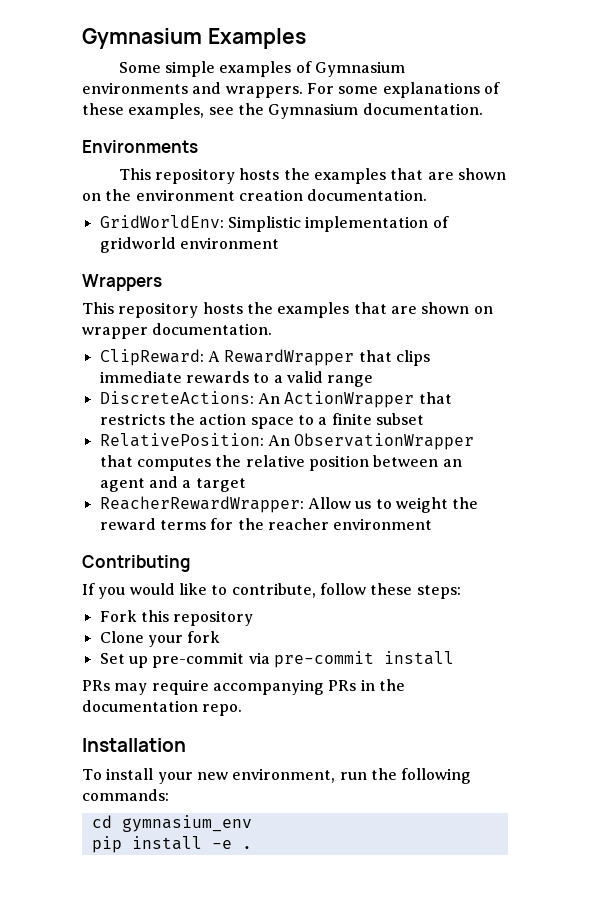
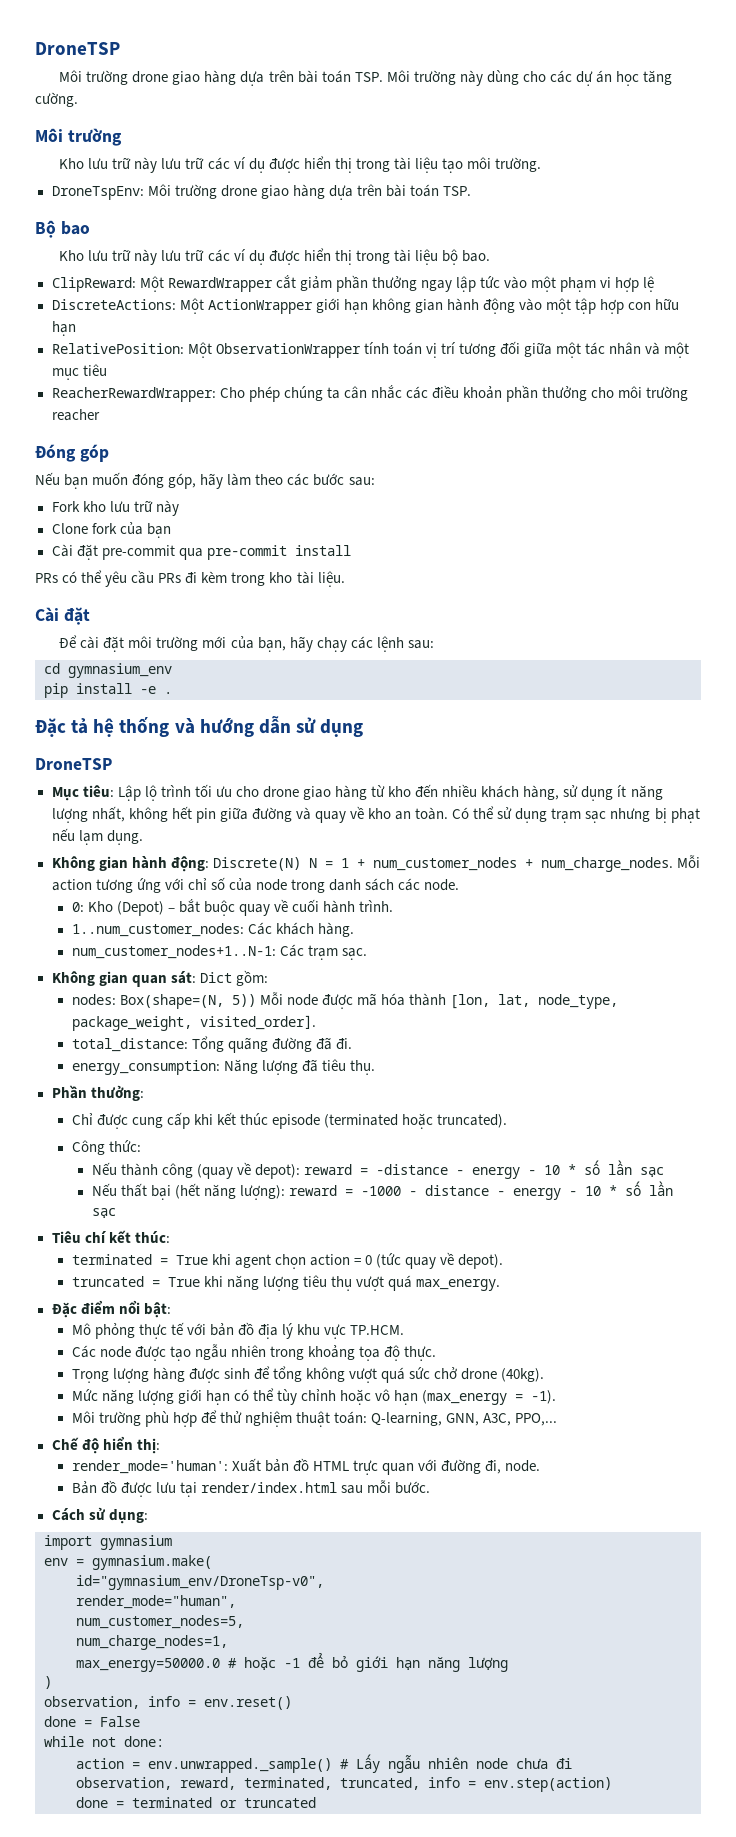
[82,28,306,49] [118,61,405,77] [82,82,500,98] [82,103,483,119] [82,140,198,153] [118,168,506,184] [82,189,428,201] [99,215,449,232] [99,237,279,253] [82,274,162,291] [82,302,493,318] [82,323,273,339] [99,349,430,366] [99,371,374,387] [99,391,452,408] [99,413,424,429] [99,433,475,450] [99,455,462,471] [99,476,246,492] [99,496,479,513] [99,518,433,530] [82,555,190,572] [82,583,461,599] [99,610,254,626] Gymnasium Examples // Some simple examples of Gymnasium environments and wrappers. For some explanations of these examples, see the Gymnasium documentation. // Environments // This repository hosts the examples that are shown on the environment creation documentation. // GridWorldEnv: Simplistic implementation of gridworld environment // Wrappers // This repository hosts the examples that are shown on wrapper documentation. // ClipReward: A RewardWrapper that clips immediate rewards to a valid range // DiscreteActions: An ActionWrapper that restricts the action space to a finite subset // RelativePosition: An ObservationWrapper that computes the relative position between an agent and a target // ReacherRewardWrapper: Allow us to weight the reward terms for the reacher environment // Contributing // If you would like to contribute, follow these steps: // Fork this repository -> [35,42,120,55] [59,70,673,86] [35,92,78,107] [35,128,122,146] [59,156,542,173] [51,184,472,200] [35,220,90,238] [59,248,491,265] [51,275,655,292] [51,298,680,314] [51,321,76,336] [51,341,690,358] [51,364,107,380] [51,385,689,402] [51,409,100,421] [35,444,109,462] [35,472,375,489] [51,500,179,516] DroneTSP // Môi trường drone giao hàng dựa trên bài toán TSP. Môi trường này dùng cho các dự án học tăng cường. // Môi trường // Kho lưu trữ này lưu trữ các ví dụ được hiển thị trong tài liệu tạo môi trường. // DroneTspEnv: Môi trường drone giao hàng dựa trên bài toán TSP. // Bộ bao // Kho lưu trữ này lưu trữ các ví dụ được hiển thị trong tài liệu bộ bao. // ClipReward: Một RewardWrapper cắt giảm phần thưởng ngay lập tức vào một phạm vi hợp lệ // DiscreteActions: Một ActionWrapper giới hạn không gian hành động vào một tập hợp con hữu hạn // RelativePosition: Một ObservationWrapper tính toán vị trí tương đối giữa một tác nhân và một mục tiêu // ReacherRewardWrapper: Cho phép chúng ta cân nhắc các điều khoản phần thưởng cho môi trường reacher // Đóng góp // Nếu bạn muốn đóng góp, hãy làm theo các bước sau: // Fork kho lưu trữ này
[147,635,183,647] your -> (88, 528) none
[99,651,454,668] [82,679,405,695] [82,700,243,716] [82,738,186,752] [82,768,472,784] [82,789,169,801] // Set up pre-commit via pre-commit install // PRs may require accompanying PRs in the documentation repo. // Installation // To install your new environment, run the following commands: -> [119,522,171,538] [51,544,351,560] [35,570,345,587] [35,607,90,625] [59,635,434,652] của bạn // Cài đặt pre-commit qua pre-commit install // PRs có thể yêu cầu PRs đi kèm trong kho tài liệu. // Cài đặt // Để cài đặt môi trường mới của bạn, hãy chạy các lệnh sau:
(252, 847) none -> [35,716,364,737] [35,758,112,770] [51,784,663,801] [51,806,700,823] [51,828,143,845] [51,855,700,872] [51,877,460,893] [71,899,394,916] [71,922,354,937] [71,944,367,960] [51,970,268,987] [71,992,619,1009] [71,1015,316,1031] [71,1036,352,1053] [71,1059,375,1075] [51,1085,144,1101] [71,1112,508,1129] [71,1140,141,1155] [91,1160,665,1179] [91,1181,674,1200] [91,1208,116,1218] [51,1230,170,1243] [71,1252,504,1269] [71,1275,501,1291] [51,1300,171,1318] [71,1322,405,1339] [71,1344,437,1361] [71,1366,545,1383] [71,1388,557,1405] [71,1410,558,1427] [51,1436,160,1454] [71,1458,541,1475] [71,1480,431,1497] [51,1507,148,1524] [44,1535,172,1550] [44,1555,212,1570] [76,1575,324,1590] [76,1595,236,1609] [76,1615,244,1629] [76,1635,228,1650] [76,1653,508,1672] [44,1676,52,1689] [44,1696,292,1710] [44,1716,140,1727] [44,1736,164,1747] [76,1754,572,1773] [76,1777,612,1792] [76,1797,316,1808] // Đặc tả hệ thống và hướng dẫn sử dụng // DroneTSP // Mục tiêu: Lập lộ trình tối ưu cho drone giao hàng từ kho đến nhiều khách hàng, sử dụng ít năng lượng nhất, không hết pin giữa đường và quay về kho an toàn. Có thể sử dụng trạm sạc nhưng bị phạt nếu lạm dụng. // Không gian hành động: Discrete(N) N = 1 + num_customer_nodes + num_charge_nodes. Mỗi action tương ứng với chỉ số của node trong danh sách các node. // 0: Kho (Depot) – bắt buộc quay về cuối hành trình. // 1..num_customer_nodes: Các khách hàng. // num_customer_nodes+1..N-1: Các trạm sạc. // Không gian quan sát: Dict gồm: // nodes: Box(shape=(N, 5)) Mỗi node được mã hóa thành [lon, lat, node_type, package_weight, visited_order]. // total_distance: Tổng quãng đường đã đi. // energy_consumption: Năng lượng đã tiêu thụ. // Phần thưởng: // Chỉ được cung cấp khi kết thúc episode (terminated hoặc truncated). // Công thức: // Nếu thành công (quay về depot): reward = -distance - energy - 10 * số lần sạc // Nếu thất bại (hết năng lượng): reward = -1000 - distance - energy - 10 * số lần sạc // Tiêu chí kết thúc: // terminated = True khi agent chọn action = 0 (tức quay về depot). // truncated = True khi năng lượng tiêu thụ vượt quá max_energy. // Đặc điểm nổi bật: // Mô phỏng thực tế với bản đồ địa lý khu vực TP.HCM. // Các node được tạo ngẫu nhiên trong khoảng tọa độ thực. // Trọng lượng hàng được sinh để tổng không vượt quá sức chở drone (40kg). // Mức năng lượng giới hạn có thể tùy chỉnh hoặc vô hạn (max_energy = -1). // Môi trường phù hợp để thử nghiệm thuật toán: Q-learning, GNN, A3C, PPO,... // Chế độ hiển thị: // render_mode='human': Xuất bản đồ HTML trực quan với đường đi, node. // Bản đồ được lưu tại render/index.html sau mỗi bước. // Cách sử dụng: // import gymnasium // env = gymnasium.make( // id="gymnasium_env/DroneTsp-v0", // render_mode="human", // num_customer_nodes=5, // num_charge_nodes=1, // max_energy=50000.0 # hoặc -1 để bỏ giới hạn năng lượng // ) // observation, info = env.reset() // done = False // while not done: // action = env.unwrapped._sample() # Lấy ngẫu nhiên node chưa đi // observation, reward, terminated, truncated, info = env.step(action) // done = terminated or truncated

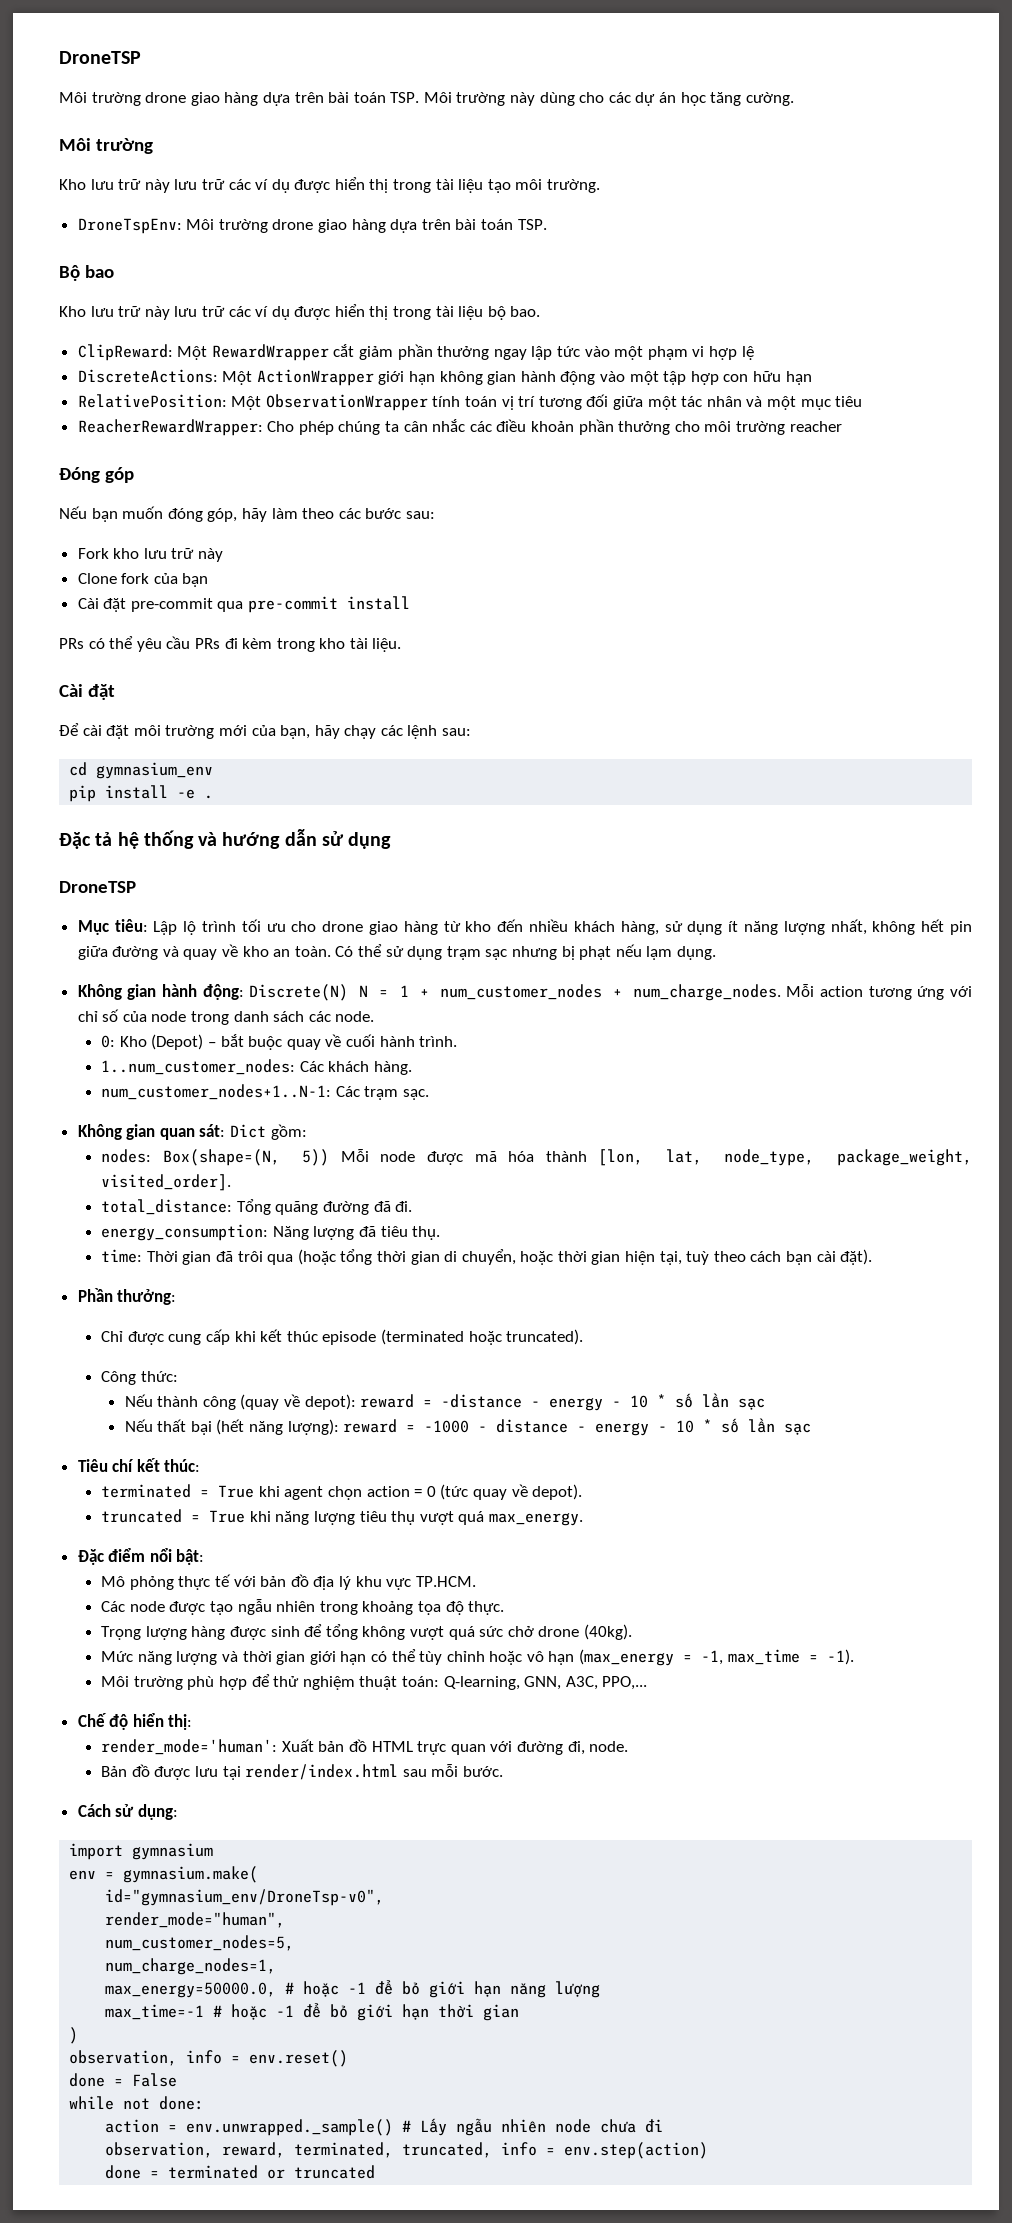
(375, 1067) none -> [101,1249,873,1265] // time: Thời gian đã trôi qua (hoặc tổng thời gian di chuyển, hoặc thời gian hiện tại, tuỳ theo cách bạn cài đặt).
(174, 1397) none -> [221,1651,306,1665] và thời gian
(524, 1397) none -> [701,1649,818,1665] -1, max_time =
[76,1658,220,1672] max_energy=50000.0 -> [105,1982,277,1998] max_energy=50000.0,
(508, 1664) none -> [105,2003,520,2021] // max_time=-1 # hoặc -1 để bỏ giới hạn thời gian

